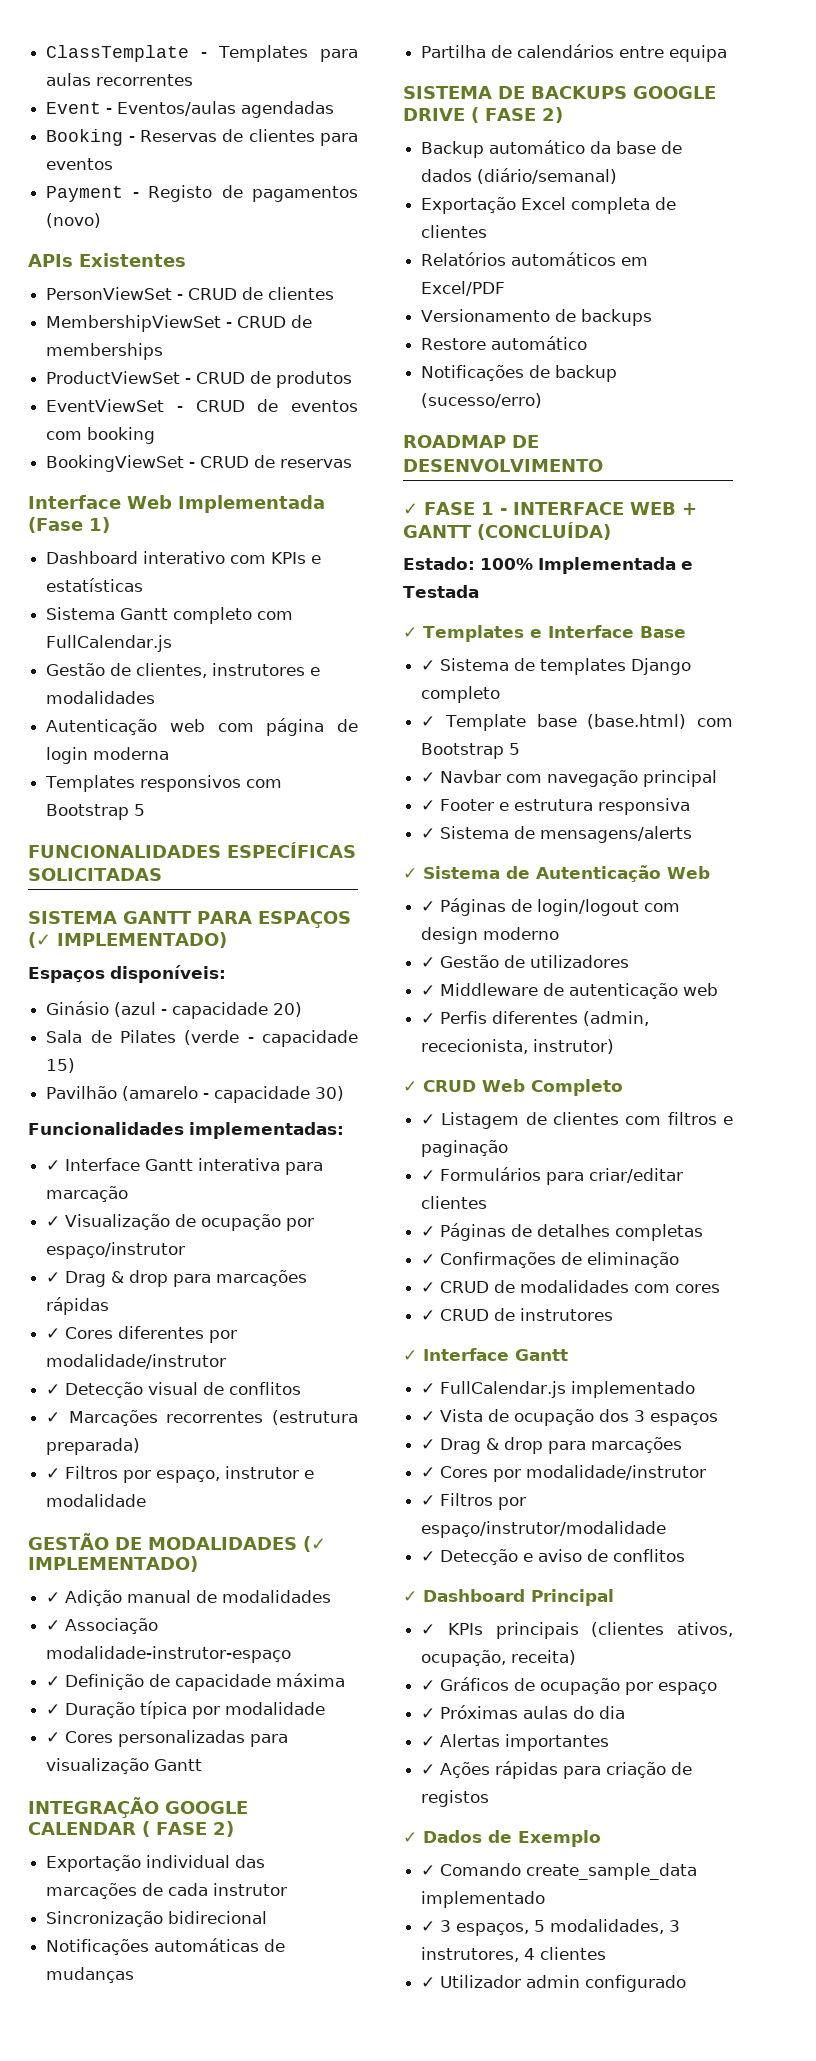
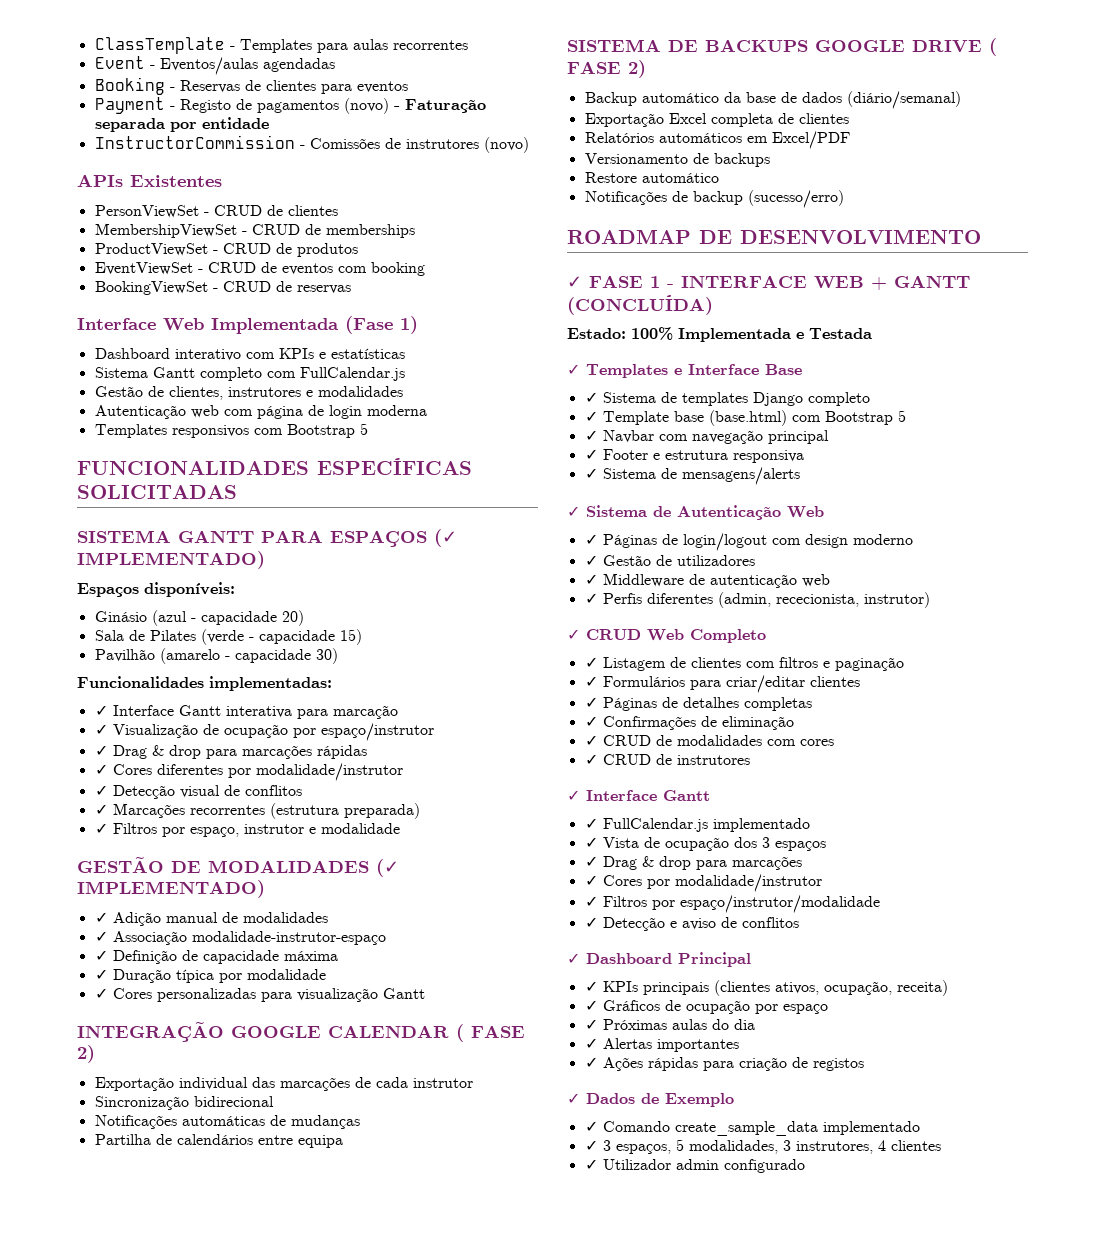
(102, 220) none -> [393,99,486,113] [94,117,269,132] [94,135,529,153] - Faturação separada por entidade // InstructorCommission - Comissões de instrutores (novo)

